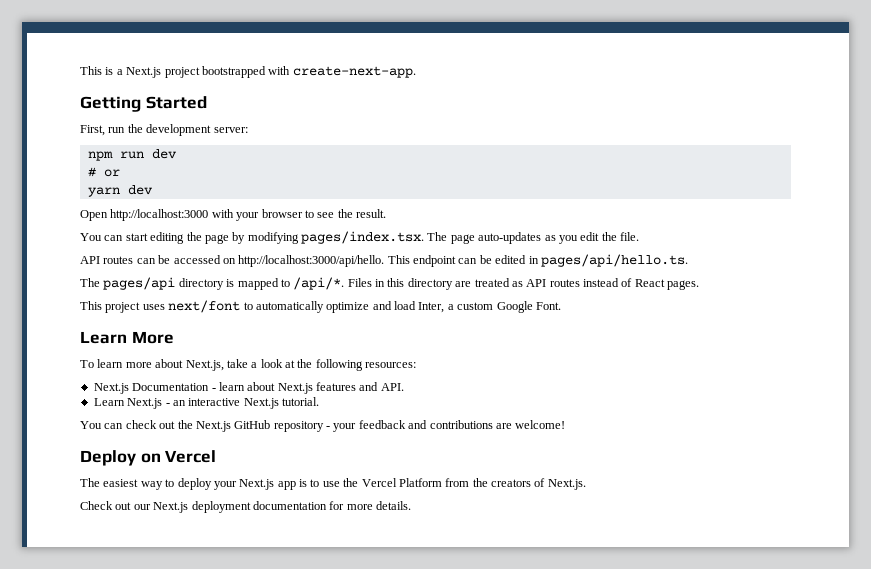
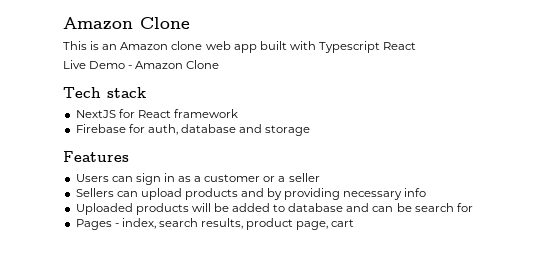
[80,66,416,78] [80,96,207,112] [80,124,248,136] [87,149,177,161] [87,167,120,177] [87,185,153,197] [80,209,386,221] [80,231,639,244] [80,254,688,267] [80,277,700,290] [80,300,561,313] [80,331,174,344] [80,359,417,371] [93,382,404,394] [93,397,319,409] [80,420,566,432] [80,450,217,466] [80,478,586,490] [80,501,411,513] This is a Next.js project bootstrapped with create-next-app. // Getting Started // First, run the development server: // npm run dev // # or // yarn dev // Open http://localhost:3000 with your browser to see the result. // You can start editing the page by modifying pages/index.tsx. The page auto-updates as you edit the file. // API routes can be accessed on http://localhost:3000/api/hello. This endpoint can be edited in pages/api/hello.ts. // The pages/api directory is mapped to /api/*. Files in this directory are treated as API routes instead of React pages. // This project uses next/font to automatically optimize and load Inter, a custom Google Font. // Learn More // To learn more about Next.js, take a look at the following resources: // Next.js Documentation - learn about Next.js features and API. // Learn Next.js - an interactive Next.js tutorial. // You can check out the Next.js GitHub repository - your feedback and contributions are welcome! // Deploy on Vercel // The easiest way to deploy your Next.js app is to use the Vercel Platform from the creators of Next.js. // Check out our Next.js deployment documentation for more details. -> [63,17,190,30] [63,41,417,53] [63,60,220,69] [63,87,146,98] [75,109,238,118] [75,124,311,136] [63,151,129,162] [75,173,320,185] [75,188,427,200] [75,203,473,215] [75,218,355,230] Amazon Clone // This is an Amazon clone web app built with Typescript React // Live Demo - Amazon Clone // Tech stack // NextJS for React framework // Firebase for auth, database and storage // Features // Users can sign in as a customer or a seller // Sellers can upload products and by providing necessary info // Uploaded products will be added to database and can be search for // Pages - index, search results, product page, cart

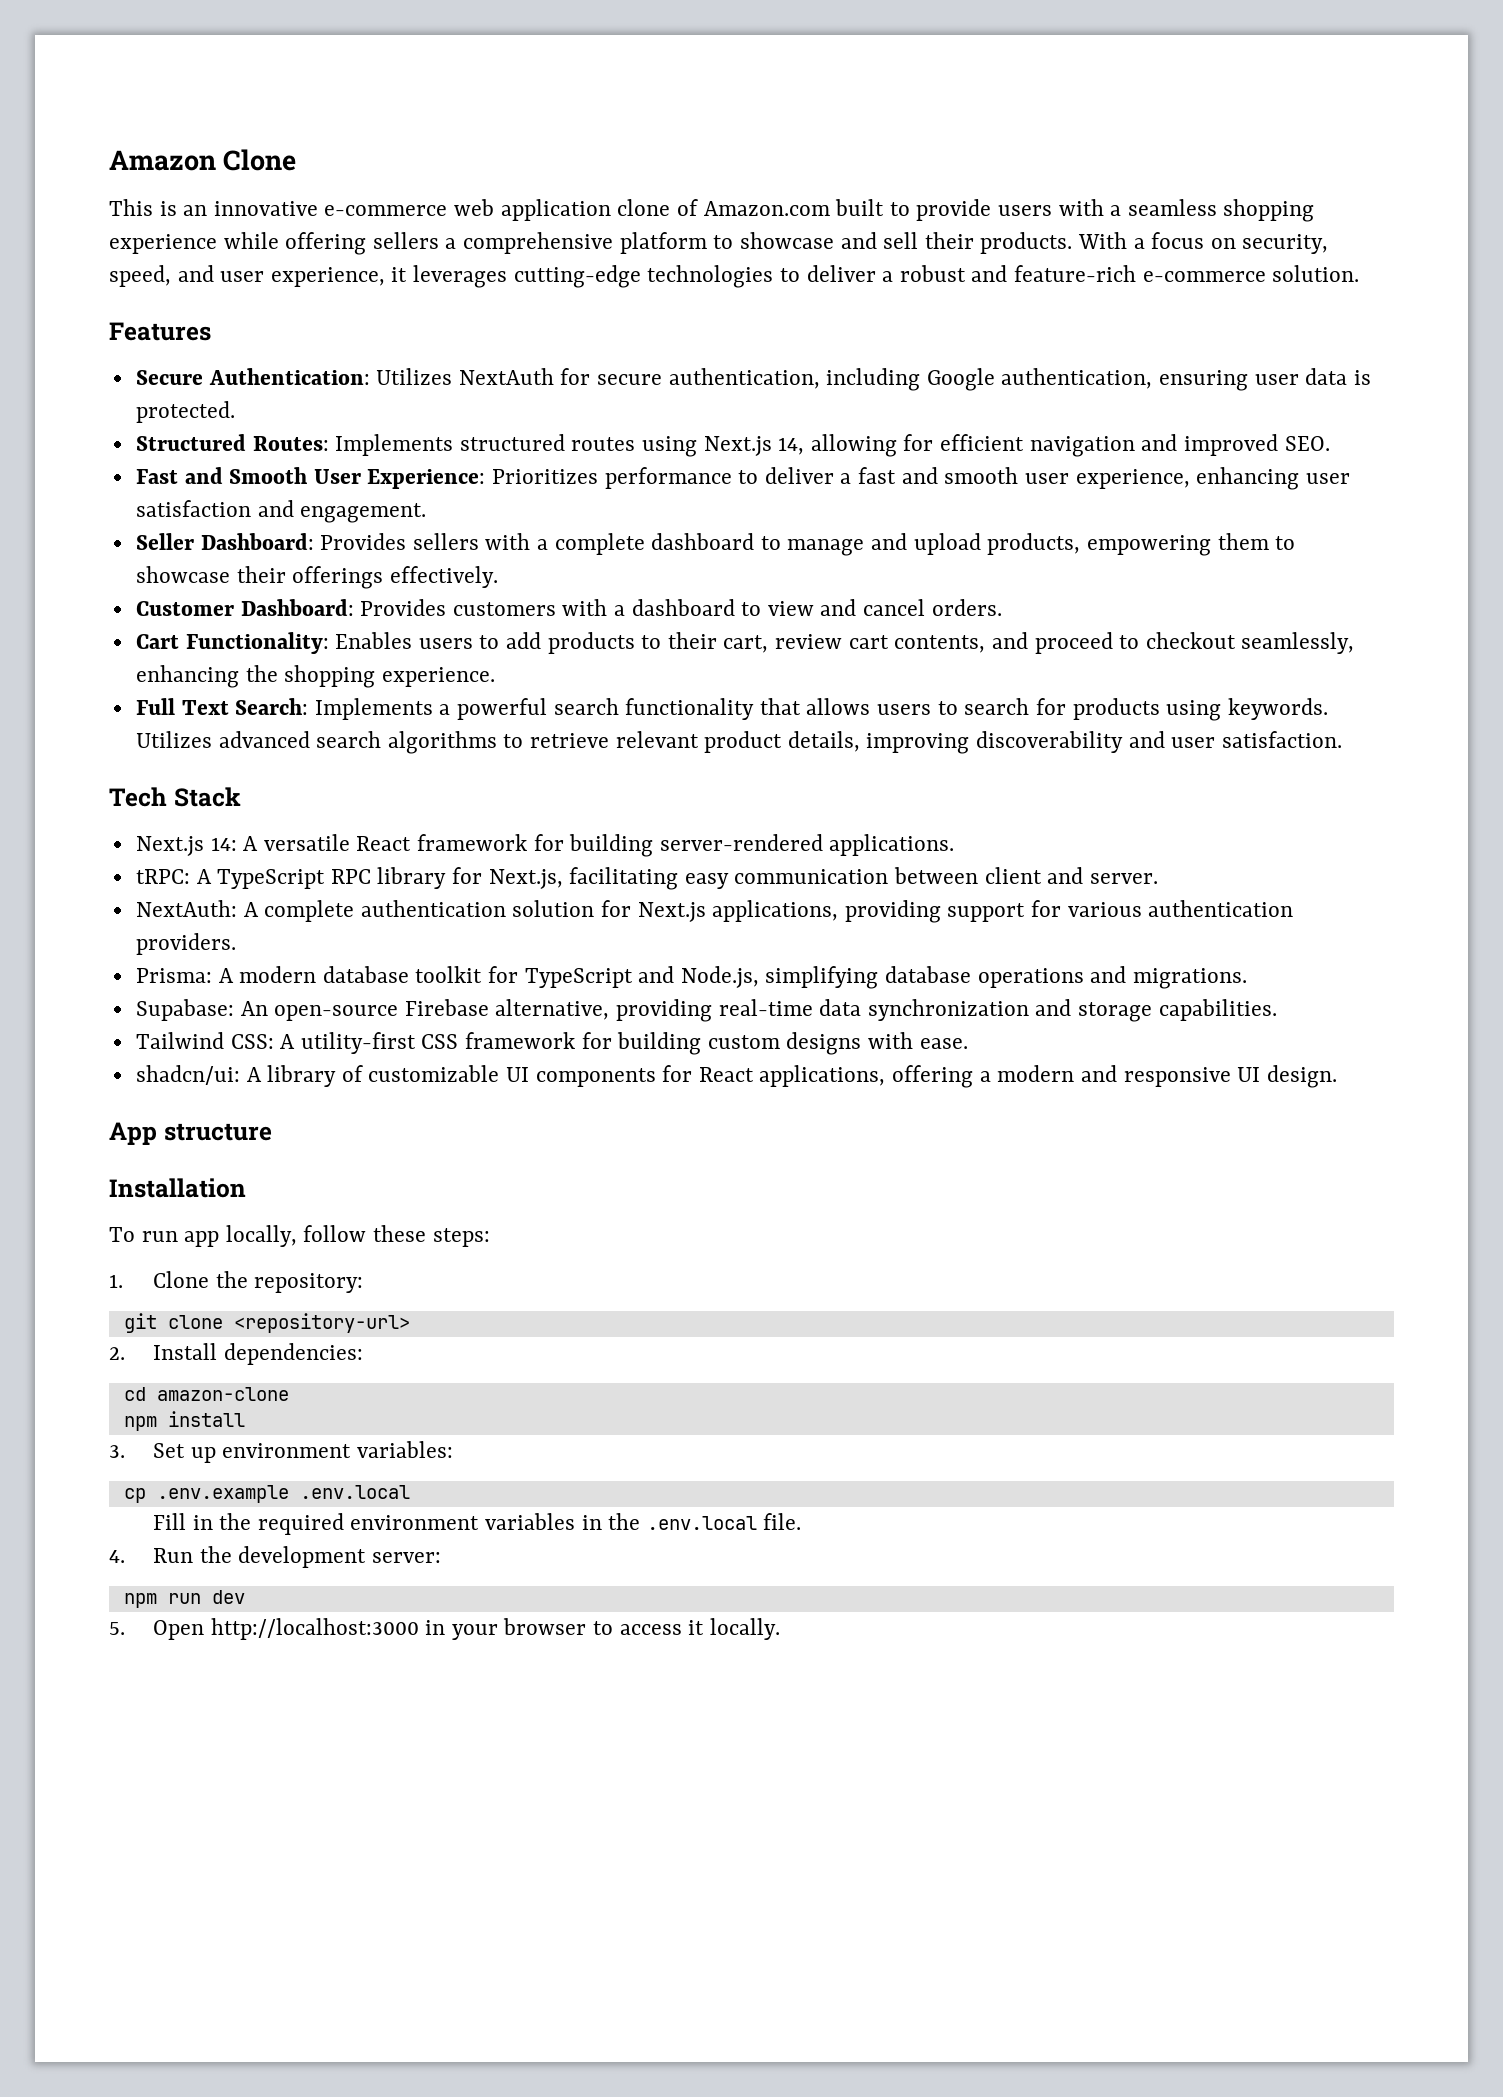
[120,41,417,53] [63,60,220,69] [63,87,146,98] [75,109,238,118] [75,124,311,136] [63,151,129,162] [75,173,320,185] [75,188,427,200] [75,203,473,215] [75,218,355,230] Amazon clone web app built with Typescript React // Live Demo - Amazon Clone // Tech stack // NextJS for React framework // Firebase for auth, database and storage // Features // Users can sign in as a customer or a seller // Sellers can upload products and by providing necessary info // Uploaded products will be added to database and can be search for // Pages - index, search results, product page, cart -> [213,199,1315,222] [109,232,1329,255] [109,265,1360,288] [109,322,211,341] [135,368,1371,391] [135,401,235,423] [135,434,1330,457] [135,467,1350,490] [135,500,427,523] [135,533,1296,556] [135,566,498,589] [135,599,1002,616] [135,632,1355,654] [135,665,495,688] [135,698,1328,721] [135,731,1342,754] [109,787,241,807] [135,834,955,857] [135,867,1158,890] [135,900,1294,923] [135,933,236,955] [135,966,1247,989] [135,999,1277,1022] [135,1032,968,1055] [135,1065,1337,1088] [109,1122,272,1145] [109,1178,246,1198] [109,1225,490,1247] [109,1271,364,1293] [123,1313,410,1333] [109,1343,363,1365] [123,1387,289,1401] [123,1411,245,1431] [109,1441,453,1463] [123,1485,410,1503] [152,1513,802,1535] [109,1546,441,1568] [123,1590,245,1608] [109,1618,780,1640] innovative e-commerce web application clone of Amazon.com built to provide users with a seamless shopping experience while offering sellers a comprehensive platform to showcase and sell their products. With a focus on security, speed, and user experience, it leverages cutting-edge technologies to deliver a robust and feature-rich e-commerce solution. // Features // Secure Authentication: Utilizes NextAuth for secure authentication, including Google authentication, ensuring user data is protected. // Structured Routes: Implements structured routes using Next.js 14, allowing for efficient navigation and improved SEO. // Fast and Smooth User Experience: Prioritizes performance to deliver a fast and smooth user experience, enhancing user satisfaction and engagement. // Seller Dashboard: Provides sellers with a complete dashboard to manage and upload products, empowering them to showcase their offerings effectively. // Customer Dashboard: Provides customers with a dashboard to view and cancel orders. // Cart Functionality: Enables users to add products to their cart, review cart contents, and proceed to checkout seamlessly, enhancing the shopping experience. // Full Text Search: Implements a powerful search functionality that allows users to search for products using keywords. Utilizes advanced search algorithms to retrieve relevant product details, improving discoverability and user satisfaction. // Tech Stack // Next.js 14: A versatile React framework for building server-rendered applications. // tRPC: A TypeScript RPC library for Next.js, facilitating easy communication between client and server. // NextAuth: A complete authentication solution for Next.js applications, providing support for various authentication providers. // Prisma: A modern database toolkit for TypeScript and Node.js, simplifying database operations and migrations. // Supabase: An open-source Firebase alternative, providing real-time data synchronization and storage capabilities. // Tailwind CSS: A utility-first CSS framework for building custom designs with ease. // shadcn/ui: A library of customizable UI components for React applications, offering a modern and responsive UI design. // App structure // Installation // To run app locally, follow these steps: // 1. Clone the repository: // git clone <repository-url> // 2. Install dependencies: // cd amazon-clone // npm install // 3. Set up environment variables: // cp .env.example .env.local // Fill in the required environment variables in the .env.local file. // 4. Run the development server: // npm run dev // 5. Open http://localhost:3000 in your browser to access it locally.

